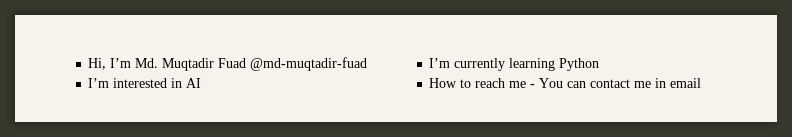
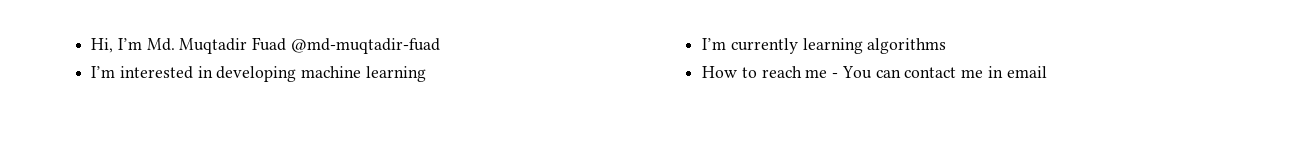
[186,78,202,88] AI -> [216,66,426,82] developing machine learning
[559,58,600,71] Python -> [867,38,947,54] algorithms

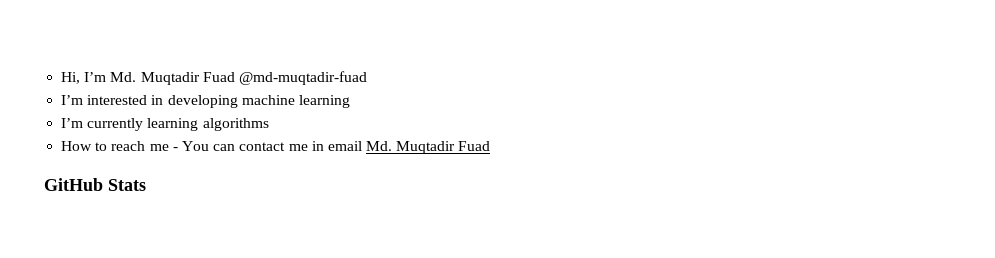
(1047, 72) none -> [366,141,491,154] [44,178,146,191] Md. Muqtadir Fuad // GitHub Stats

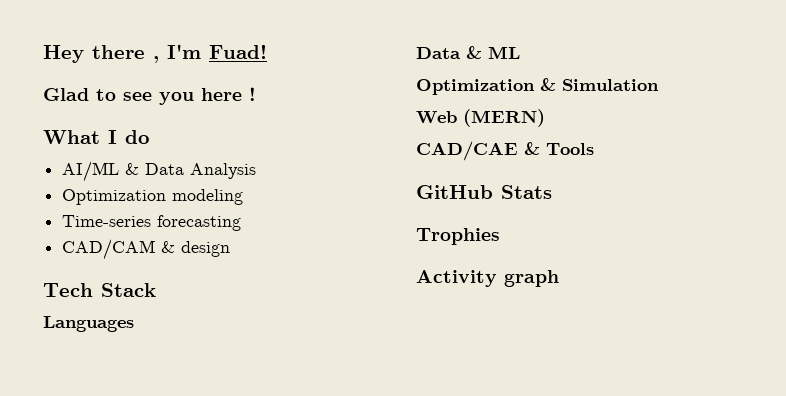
[61,71,367,85] [61,95,350,108] [61,118,269,131] [61,141,491,154] Hi, I’m Md. Muqtadir Fuad @md-muqtadir-fuad // I’m interested in developing machine learning // I’m currently learning algorithms // How to reach me - You can contact me in email Md. Muqtadir Fuad -> [43,44,267,63] [43,87,256,105] [43,130,150,144] [62,161,257,182] [62,189,244,205] [62,215,242,231] [62,239,231,260] [43,283,156,297] [43,316,134,332] [416,46,520,59] [416,78,659,95] [416,109,545,127] [416,141,594,161] Hey there , I'm Fuad! // Glad to see you here ! // What I do // AI/ML & Data Analysis // Optimization modeling // Time-series forecasting // CAD/CAM & design // Tech Stack // Languages // Data & ML // Optimization & Simulation // Web (MERN) // CAD/CAE & Tools
(146, 185) none -> [416,228,500,245] [416,270,559,287] // Trophies // Activity graph

